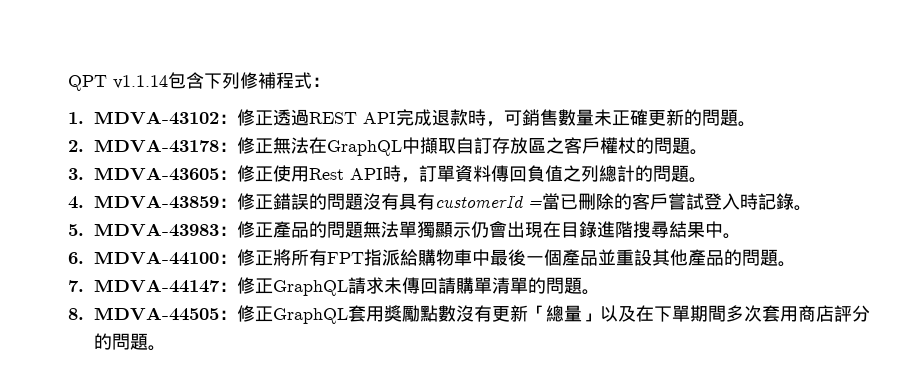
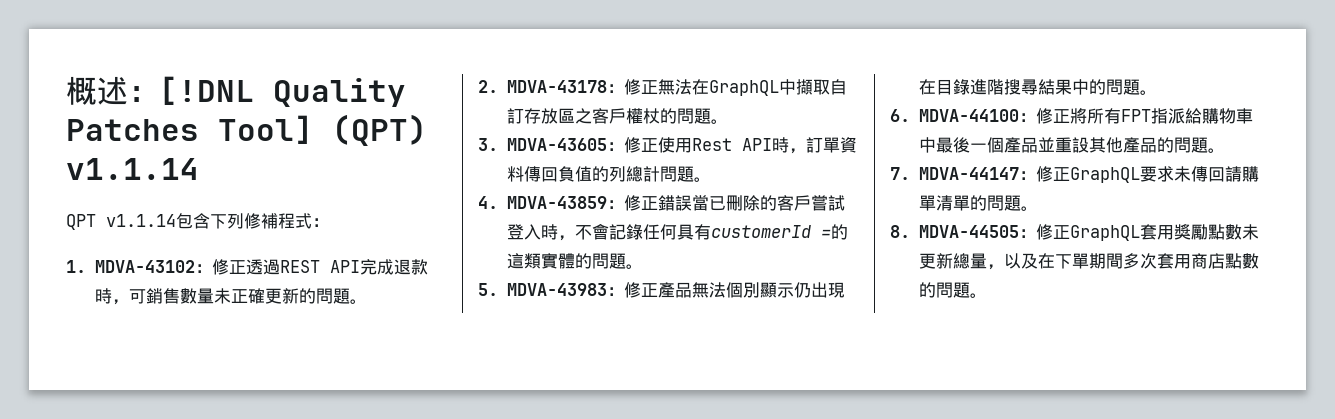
(68, 83) none -> [66,76,406,107] [66,114,427,146] [66,158,199,180] 概述：[!DNL Quality Patches Tool] (QPT) v1.1.14 //
[563,165,654,182] 之列總計的 -> [591,166,660,182] 的列總計
[309,193,543,210] 的問題沒有具有customerId = -> (692, 203) none
[758,193,795,210] 記錄 -> [557,223,848,241] [506,252,626,269] ，不會記錄任何具有customerId =的這類實體的問題
[309,221,508,238] 的問題無法單獨顯示仍會 -> [691,282,811,298] 無法個別顯示仍
(724, 229) none -> [1088,79,1140,95] 的問題
[348,277,367,294] 請 -> [1139,166,1157,182] 要
[456,305,601,322] 沒有更新「總量」 -> [1241,224,1259,240] [918,253,1004,270] 未更新總量，
[834,305,871,322] 評分 -> [1224,253,1259,269] 點數

